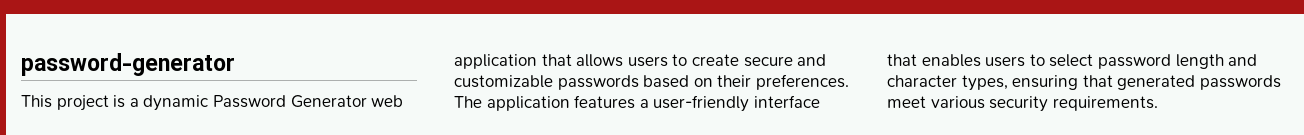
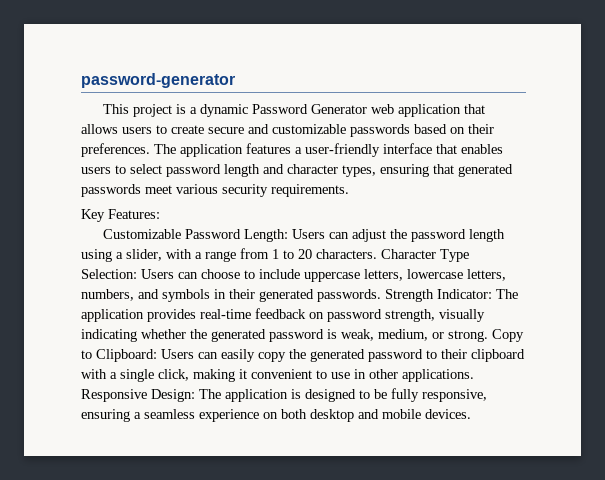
(1158, 103) none -> [81,209,160,222] [103,229,506,242] [81,248,469,262] [81,269,506,282] [81,289,518,302] [81,308,485,322] [81,329,524,342] [81,349,525,362] [81,369,474,382] [81,388,487,402] [81,409,471,422] // Key Features: // Customizable Password Length: Users can adjust the password length using a slider, with a range from 1 to 20 characters. Character Type Selection: Users can choose to include uppercase letters, lowercase letters, numbers, and symbols in their generated passwords. Strength Indicator: The application provides real-time feedback on password strength, visually indicating whether the generated password is weak, medium, or strong. Copy to Clipboard: Users can easily copy the generated password to their clipboard with a single click, making it convenient to use in other applications. Responsive Design: The application is designed to be fully responsive, ensuring a seamless experience on both desktop and mobile devices.

